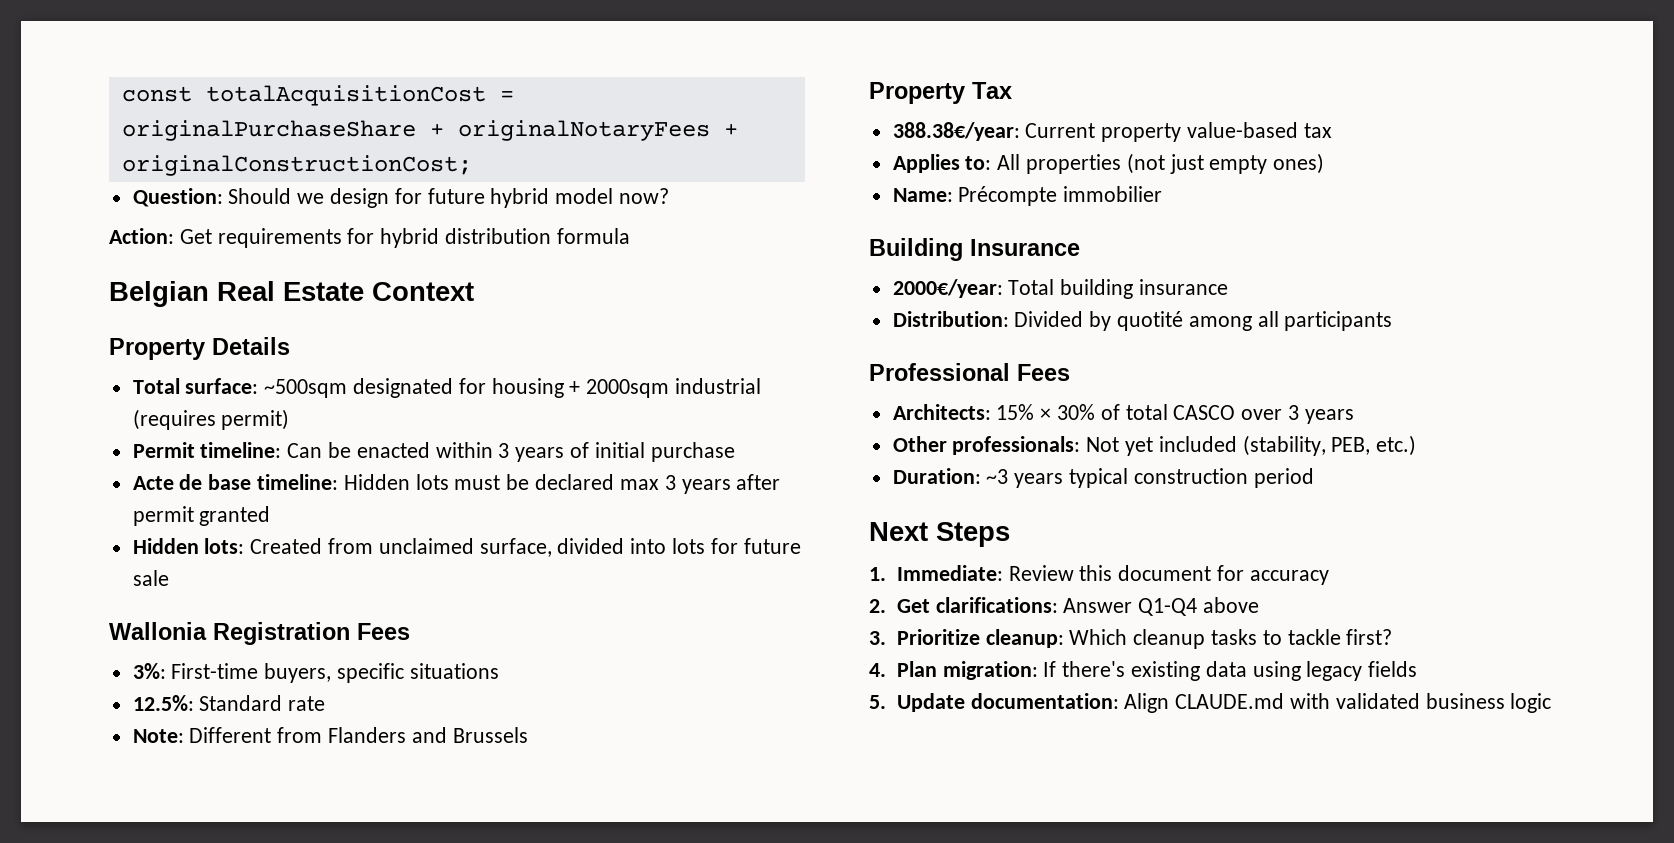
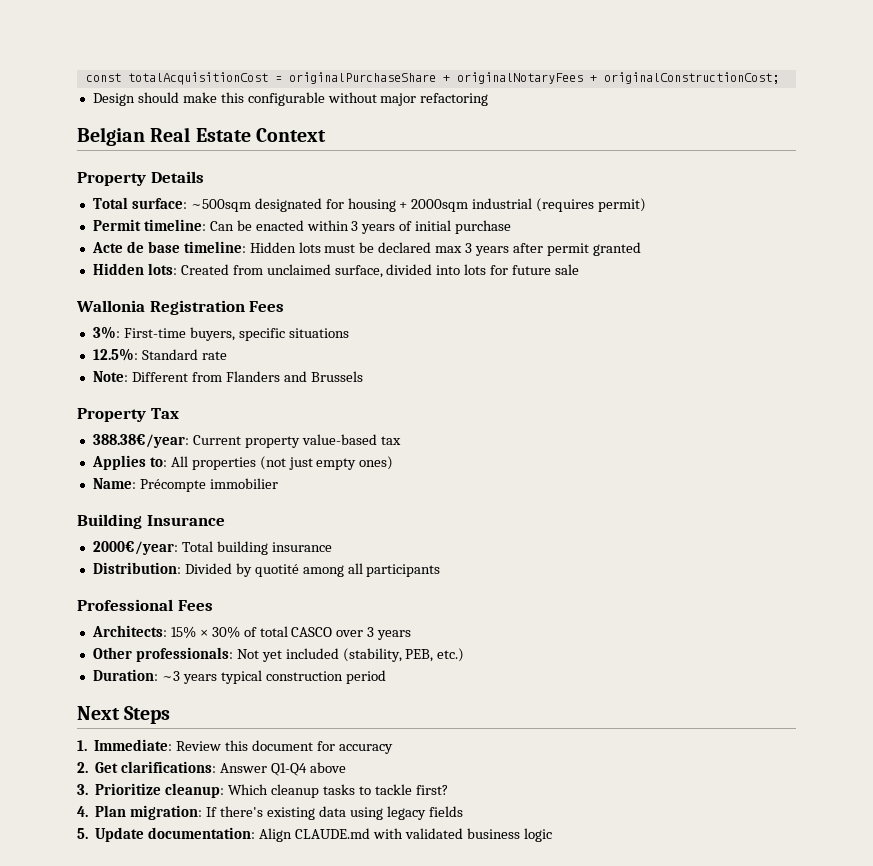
[132,188,670,208] [109,228,630,248] Question: Should we design for future hybrid model now? // Action: Get requirements for hybrid distribution formula -> [92,92,489,106] Design should make this configurable without major refactoring

